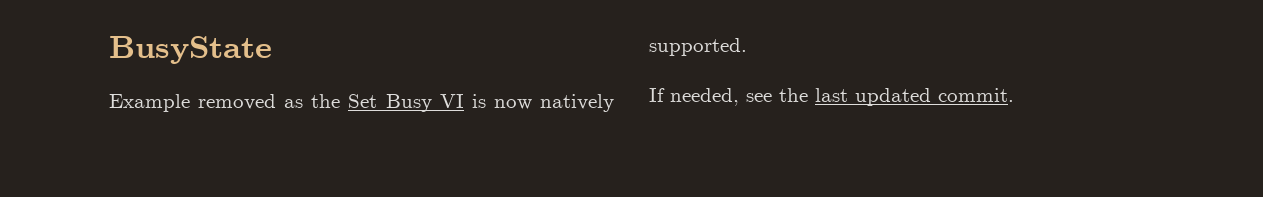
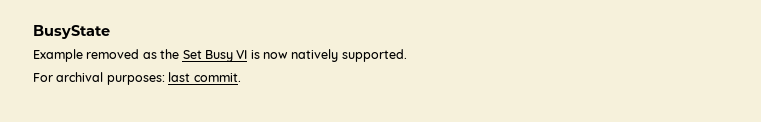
[649,88,931,106] If needed, see the last updated -> [33,72,191,85] For archival purposes: last

